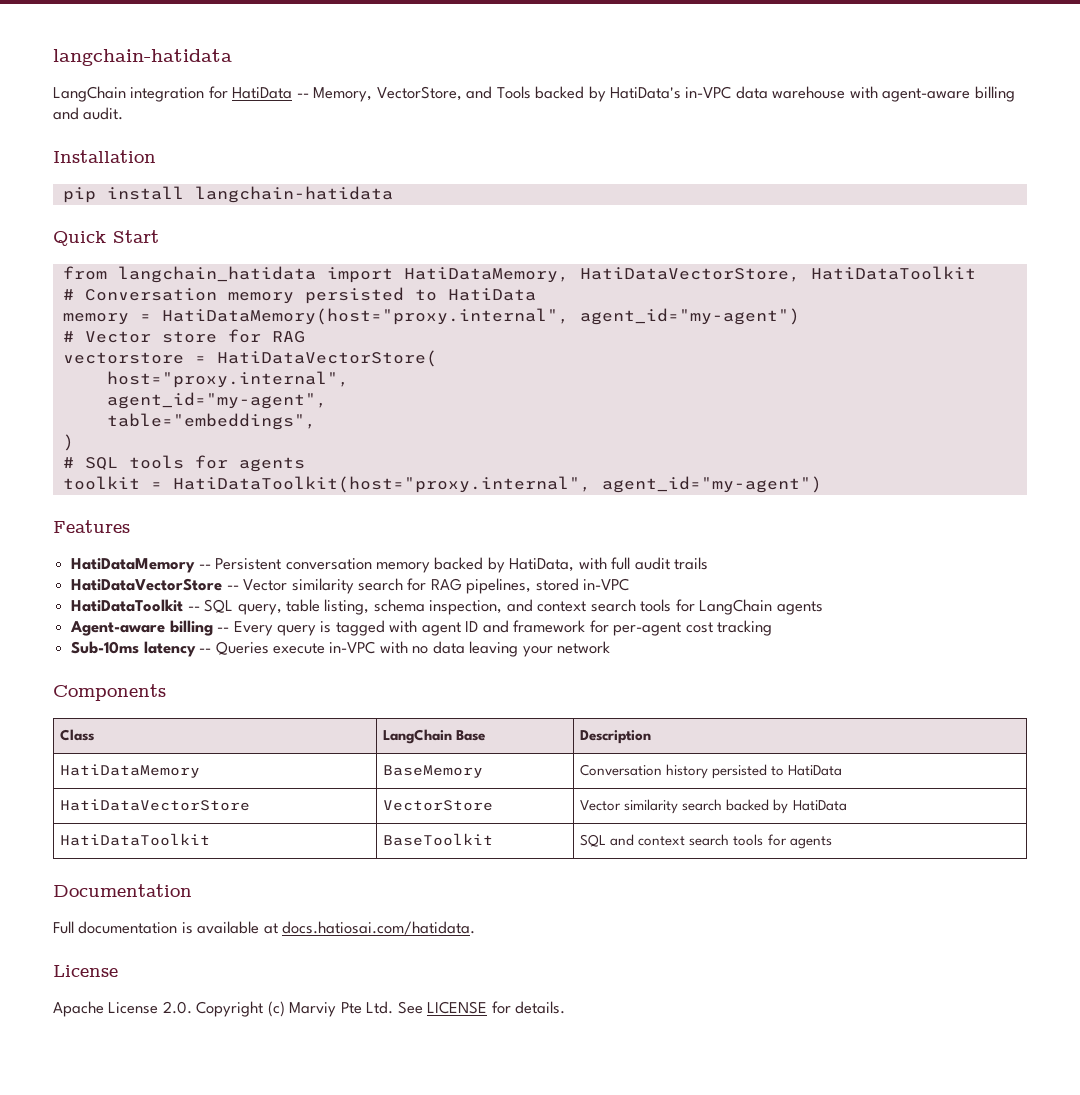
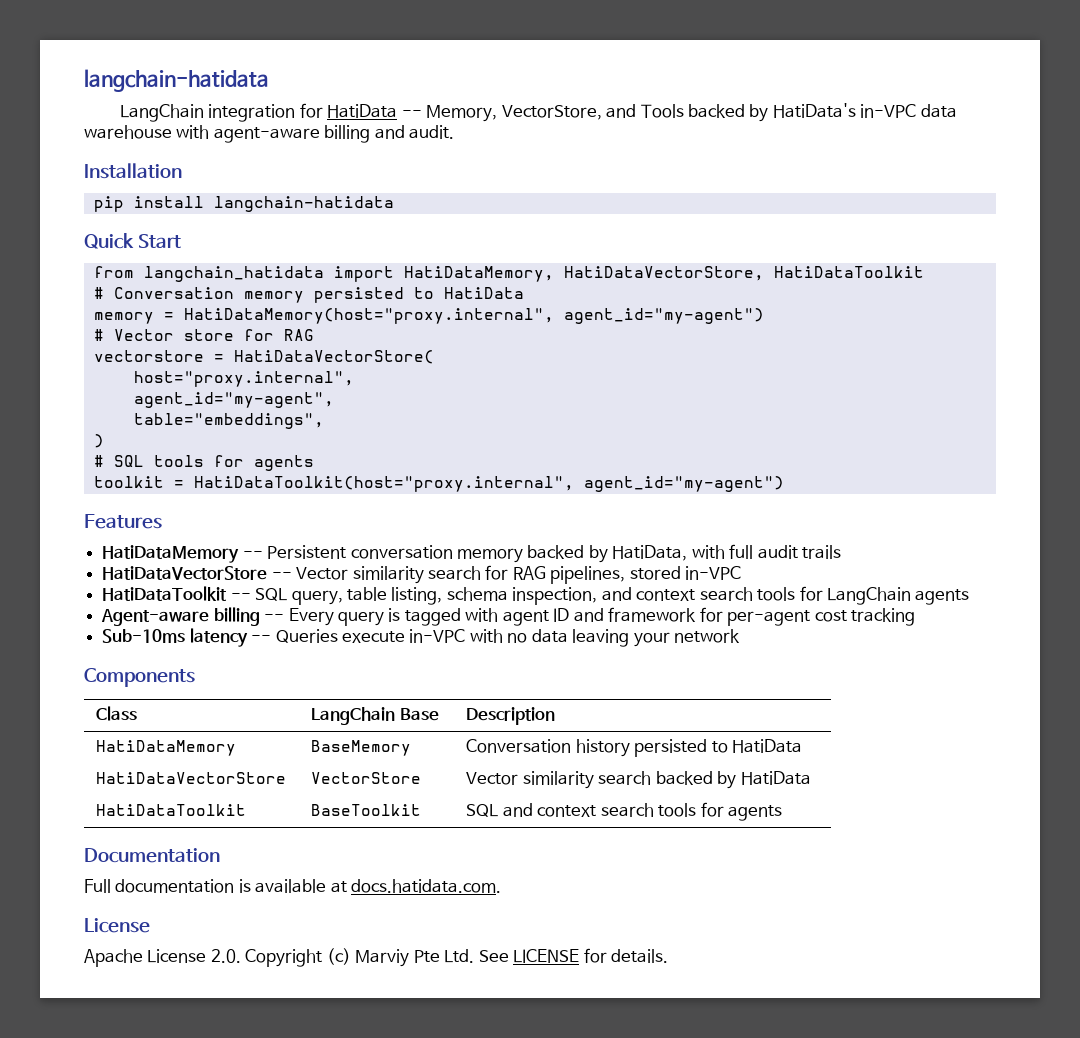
[282,921,476,935] docs.hatiosai.com/hatidata. -> [351,879,502,893] docs.hatidata.com.

